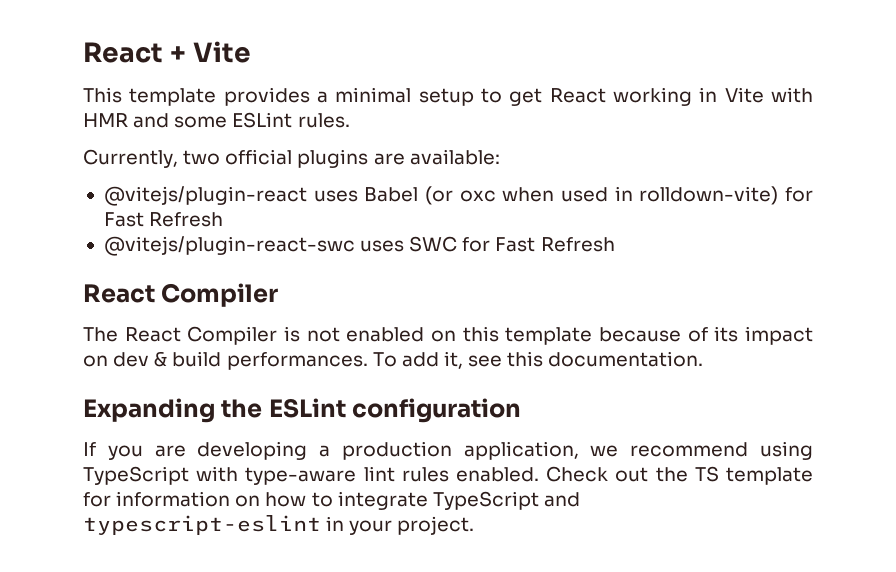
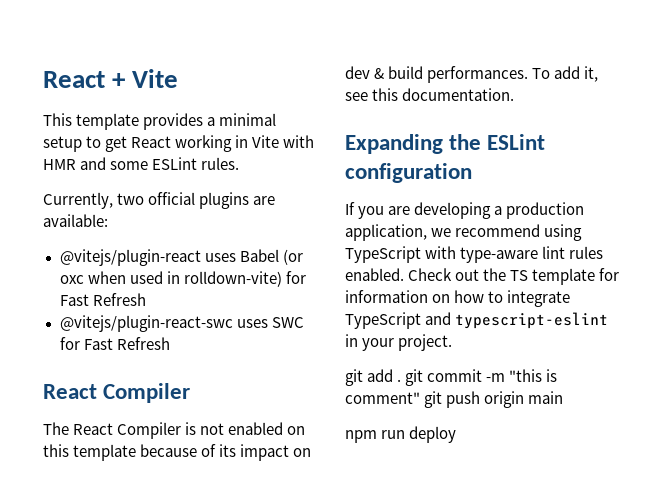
(475, 525) none -> [345,369,558,386] [345,391,564,408] [345,426,457,443] // git add . git commit -m "this is comment" git push origin main // npm run deploy

